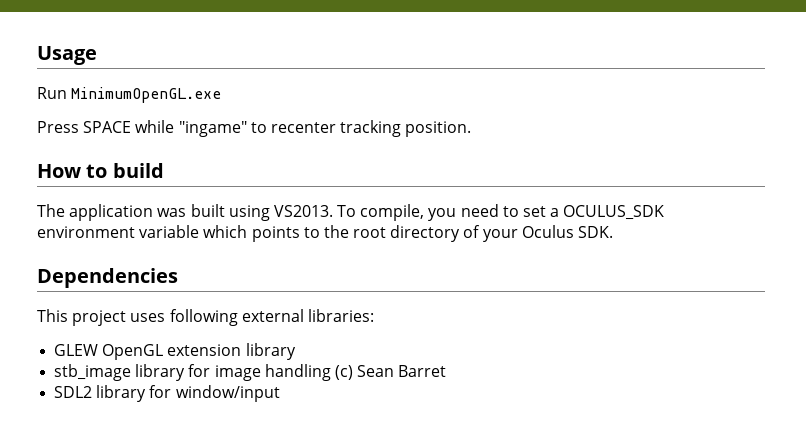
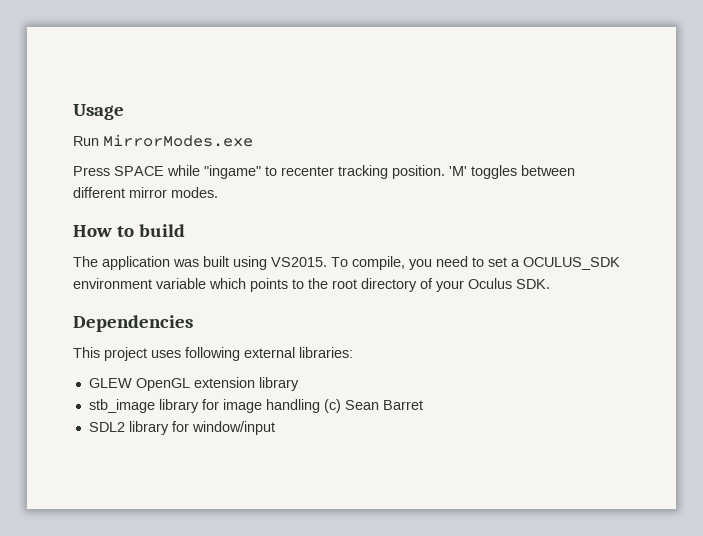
[71,87,222,103] MinimumOpenGL.exe -> [103,134,253,147] MirrorModes.exe
(472, 129) none -> [449,165,575,179] [73,187,218,198] 'M' toggles between different mirror modes.
[273,205,333,217] VS2013. -> [271,257,327,267] VS2015.

